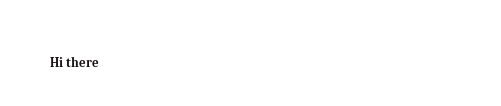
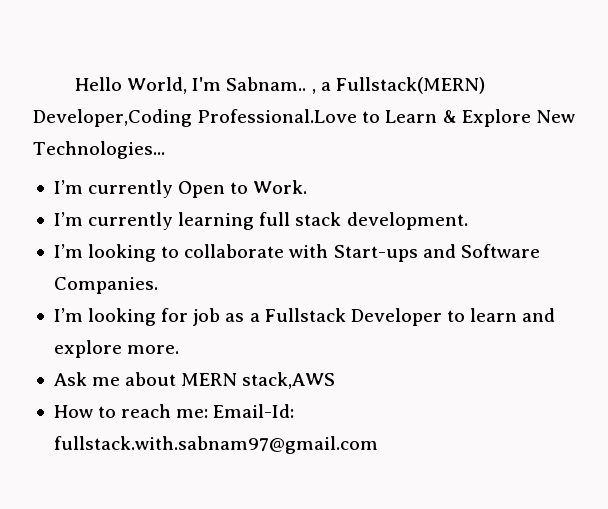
[50,56,100,67] Hi there -> [75,77,485,94] [33,109,575,127] [33,141,165,159] [53,180,308,198] [53,212,468,230] [53,244,540,262] [53,277,158,294] [53,308,556,326] [53,340,180,358] [53,372,336,389] [53,404,295,418] [53,436,378,454] Hello World, I'm Sabnam.. , a Fullstack(MERN) Developer,Coding Professional.Love to Learn & Explore New Technologies... // I’m currently Open to Work. // I’m currently learning full stack development. // I’m looking to collaborate with Start-ups and Software Companies. // I’m looking for job as a Fullstack Developer to learn and explore more. // Ask me about MERN stack,AWS // How to reach me: Email-Id: fullstack.with.sabnam97@gmail.com

